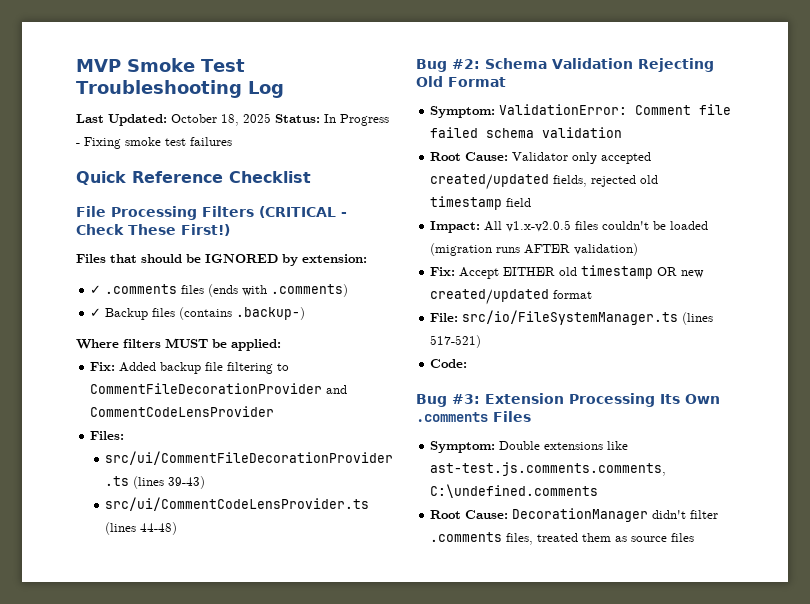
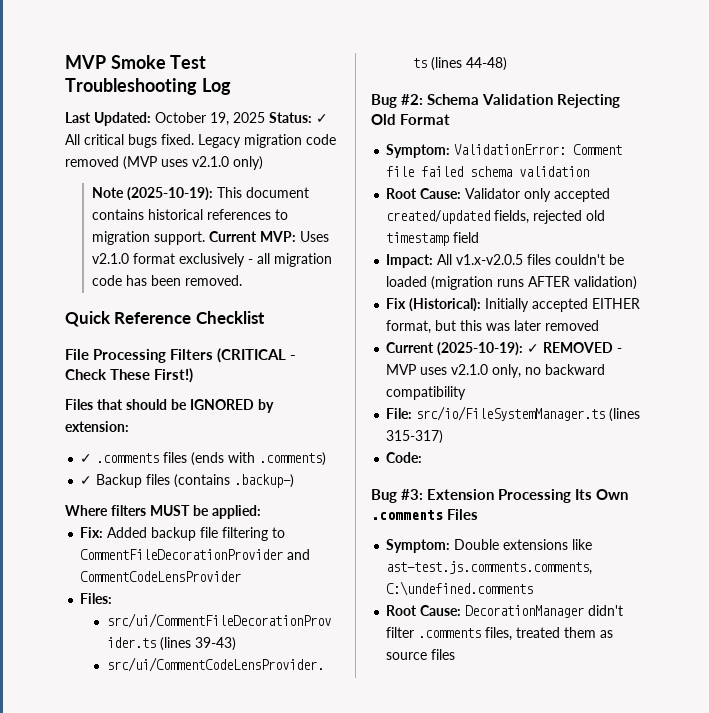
[221,114,239,126] 18, -> [210,112,229,126] 19,
[324,114,389,126] [76,137,232,149] In Progress - Fixing smoke test failures -> [316,114,328,123] [65,134,336,148] [65,156,263,170] [91,187,309,201] [91,209,288,220] [91,231,329,245] [91,253,332,267] [91,275,242,286] ✓ All critical bugs fixed. Legacy migration code removed (MVP uses v2.1.0 only) // Note (2025-10-19): This document contains historical references to migration support. Current MVP: Uses v2.1.0 format exclusively - all migration code has been removed.
[430,265,705,279] [430,289,593,305] Fix: Accept EITHER old timestamp OR new created/updated format -> [386,298,641,312] [386,320,600,334] [386,342,623,356] [386,364,606,378] [386,386,467,400] Fix (Historical): Initially accepted EITHER format, but this was later removed // Current (2025-10-19): ✓ REMOVED - MVP uses v2.1.0 only, no backward compatibility
[430,335,482,348] 517-521) -> [386,430,444,444] 315-317)

